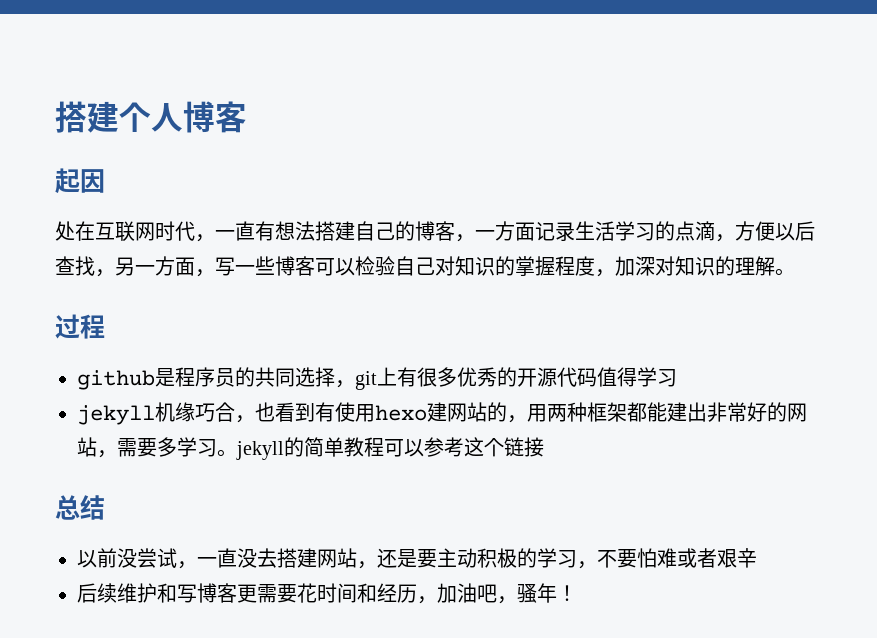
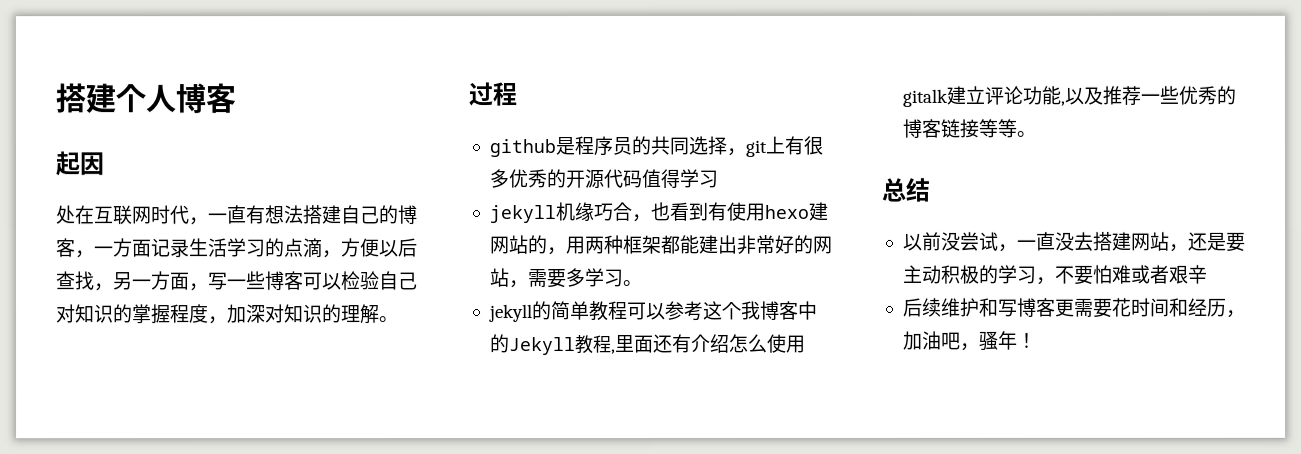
(237, 453) none -> (643, 283) //
(504, 447) none -> [740,300,818,320] [489,333,806,356] [901,85,1236,107] [901,118,941,138] 我博客中的Jekyll教程,里面还有介绍怎么使用gitalk建立评论功能,以及推荐一些优秀的博客
(544, 447) none -> [977,118,1036,138] 等等。

